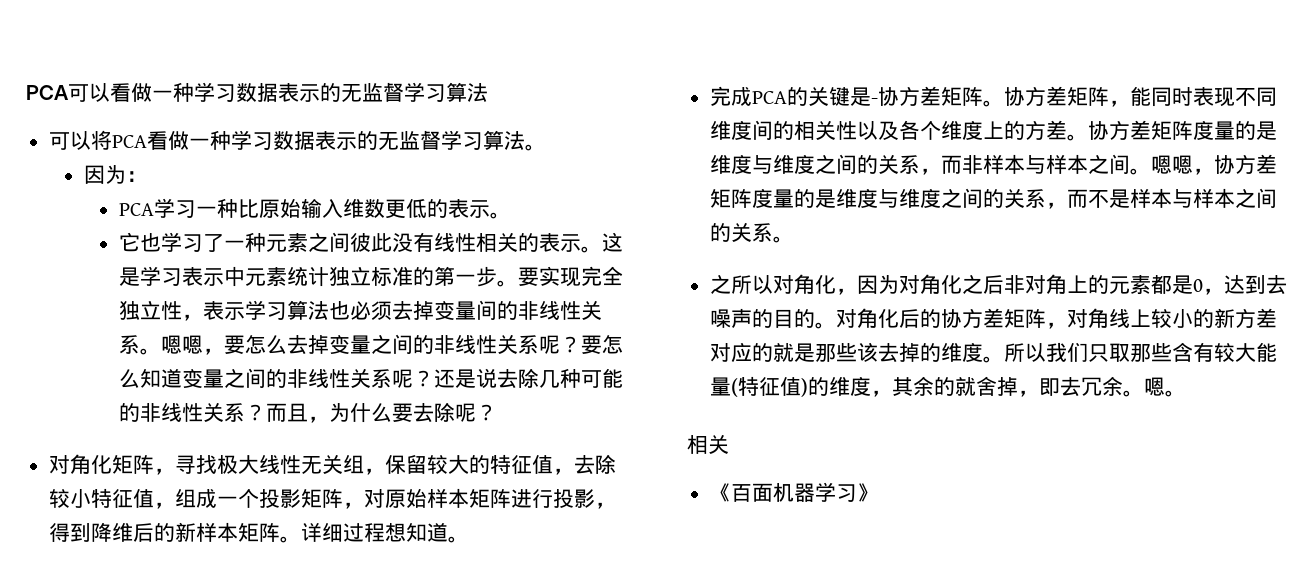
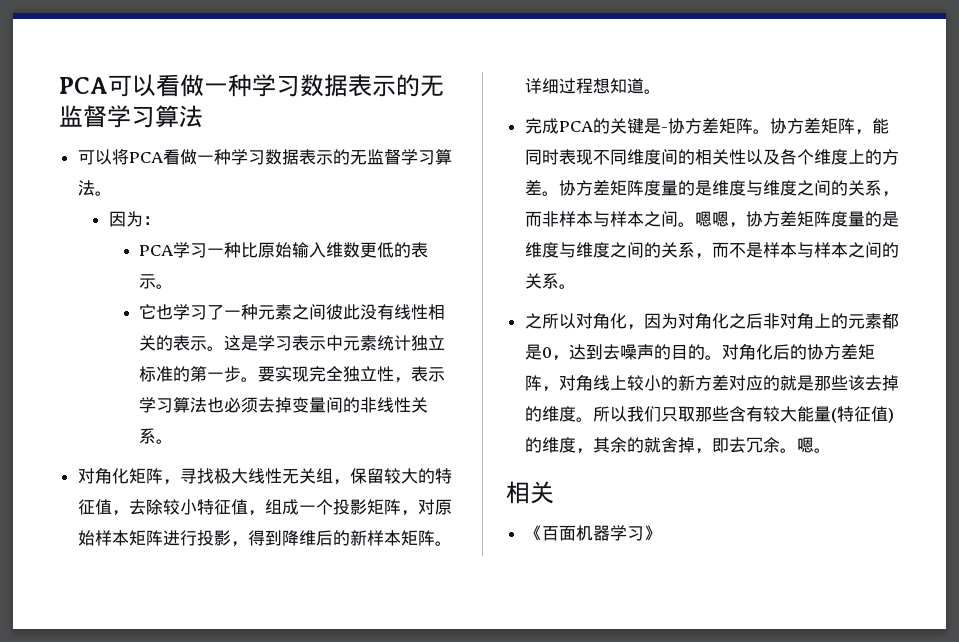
[161,334,624,355] [119,368,624,389] [119,402,498,423] 嗯嗯，要怎么去掉变量之间的非线性关系呢？要怎么知道变量之间的非线性关系呢？还是说去除几种可能的非线性关系？而且，为什么要去除呢？ -> (174, 441) none

